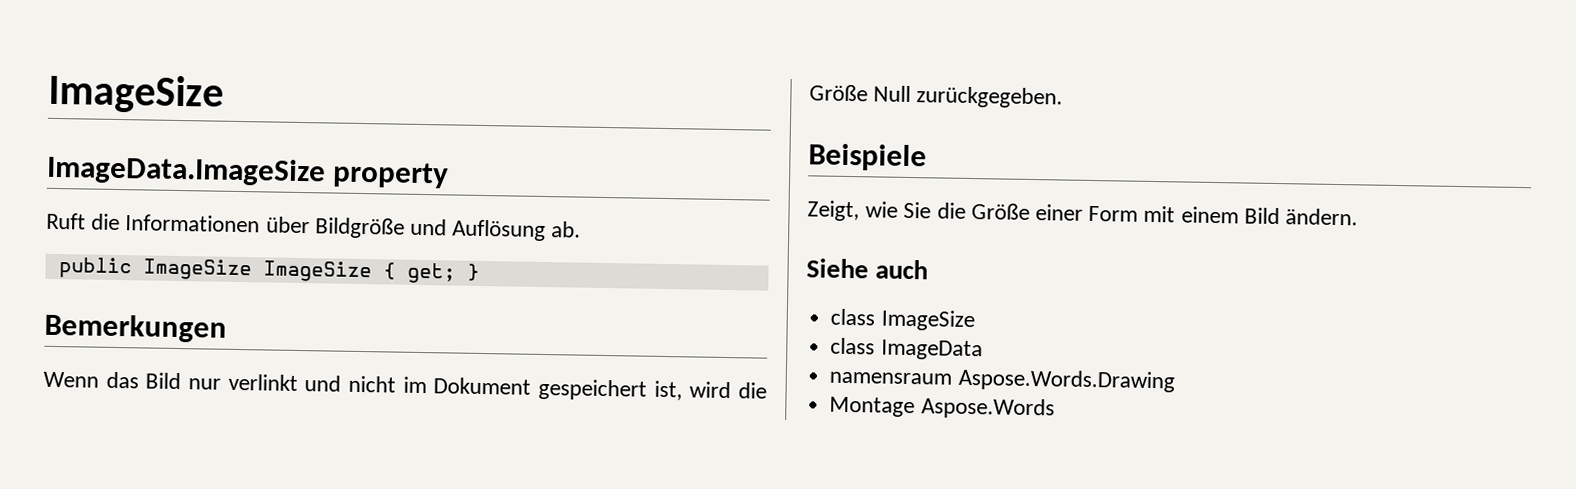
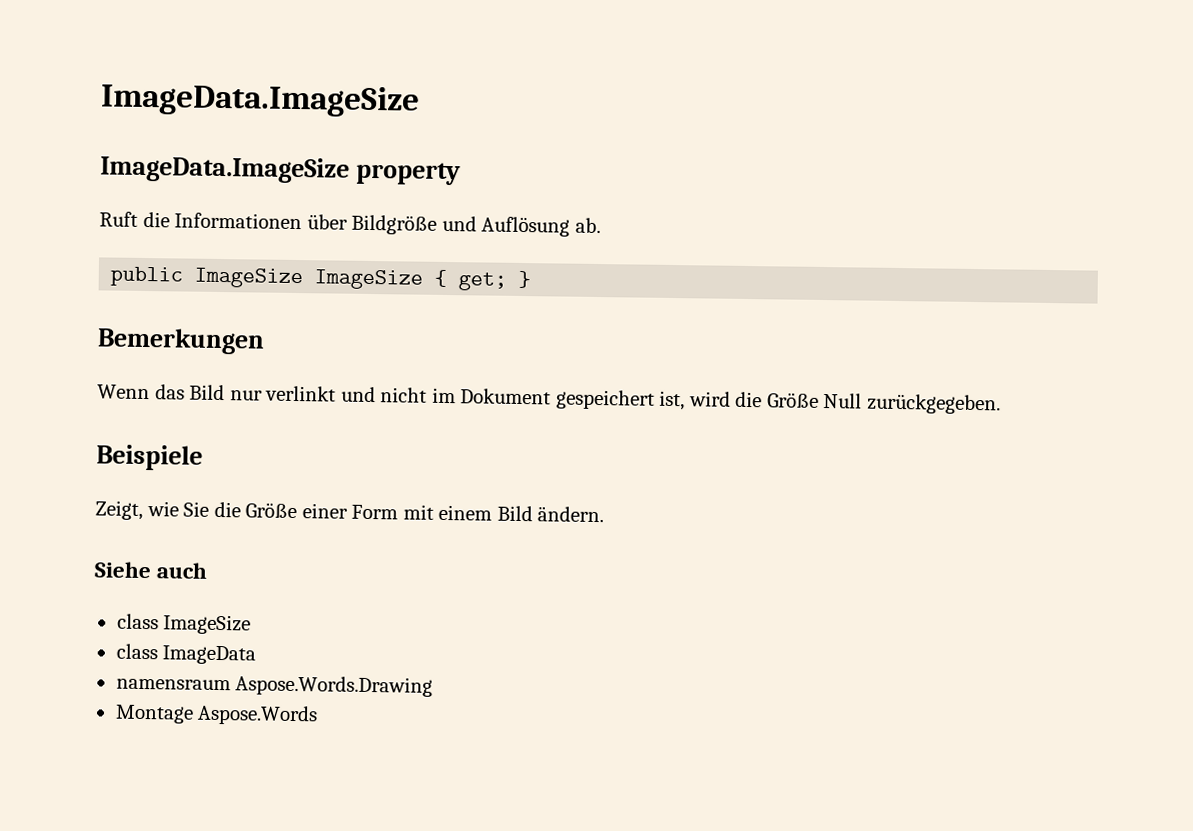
[48,73,224,114] ImageSize -> [100,83,420,118] ImageData.ImageSize

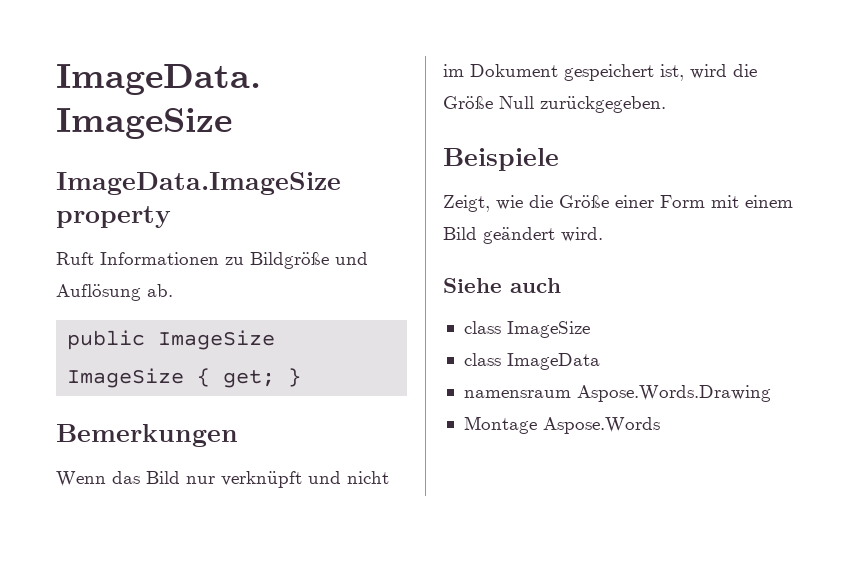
[142,211,348,230] die Informationen über -> [100,252,244,265] Informationen zu
[265,385,337,402] verlinkt -> [221,471,302,488] verknüpft
[183,501,210,517] Sie -> (523, 202) none
[537,506,605,523] ändern. -> [483,227,603,244] geändert wird.

